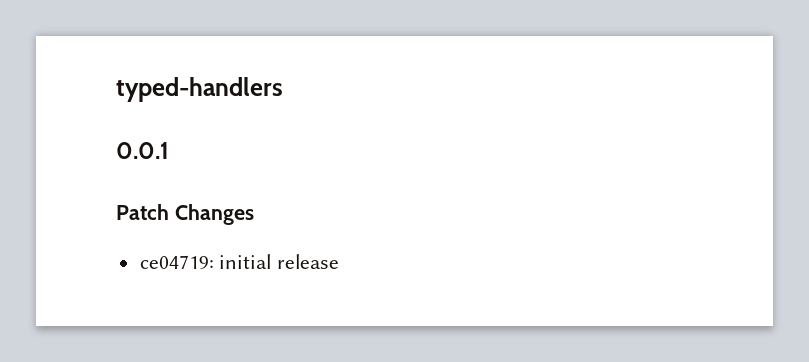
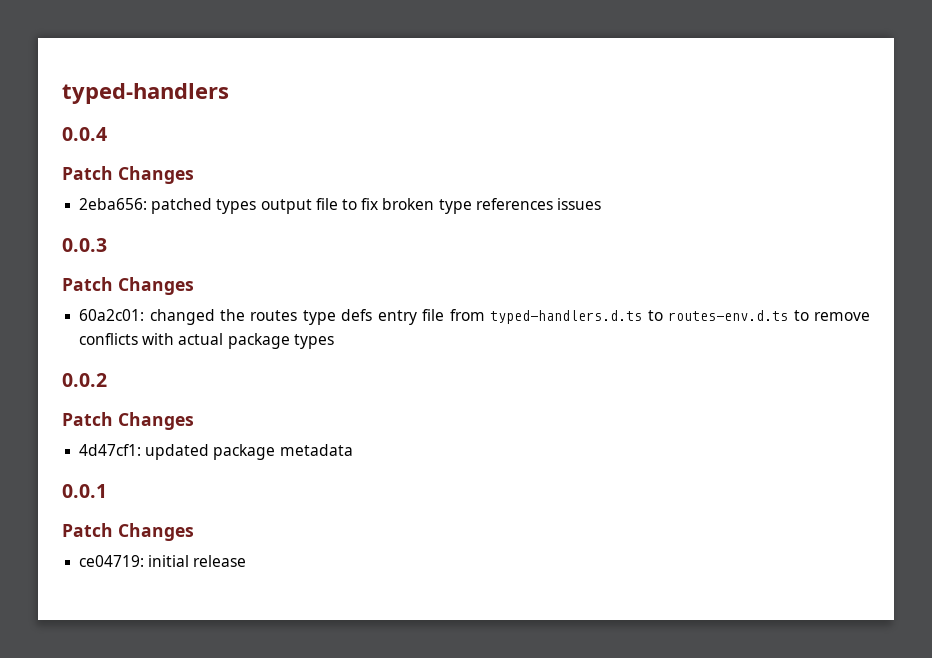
(283, 89) none -> [62,127,107,141] [62,166,194,184] [79,198,601,214] [62,238,107,252] [62,277,194,295] [79,309,871,325] [79,333,334,349] [62,373,107,387] [62,412,194,430] [79,444,353,460] // 0.0.4 // Patch Changes // 2eba656: patched types output file to fix broken type references issues // 0.0.3 // Patch Changes // 60a2c01: changed the routes type defs entry file from typed-handlers.d.ts to routes-env.d.ts to remove conflicts with actual package types // 0.0.2 // Patch Changes // 4d47cf1: updated package metadata

